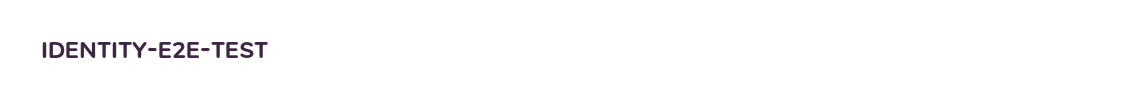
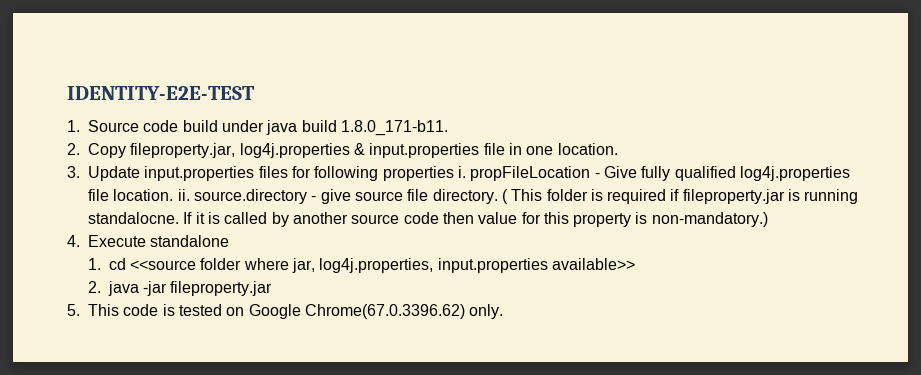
(268, 49) none -> [67,120,448,136] [67,143,618,158] [67,166,850,181] [88,189,859,204] [88,212,768,227] [67,235,230,247] [87,258,635,273] [87,281,273,296] [67,304,504,319] // 1. Source code build under java build 1.8.0_171-b11. // 2. Copy fileproperty.jar, log4j.properties & input.properties file in one location. // 3. Update input.properties files for following properties i. propFileLocation - Give fully qualified log4j.properties file location. ii. source.directory - give source file directory. ( This folder is required if fileproperty.jar is running standalocne. If it is called by another source code then value for this property is non-mandatory.) // 4. Execute standalone // 1. cd <<source folder where jar, log4j.properties, input.properties available>> // 2. java -jar fileproperty.jar // 5. This code is tested on Google Chrome(67.0.3396.62) only.

